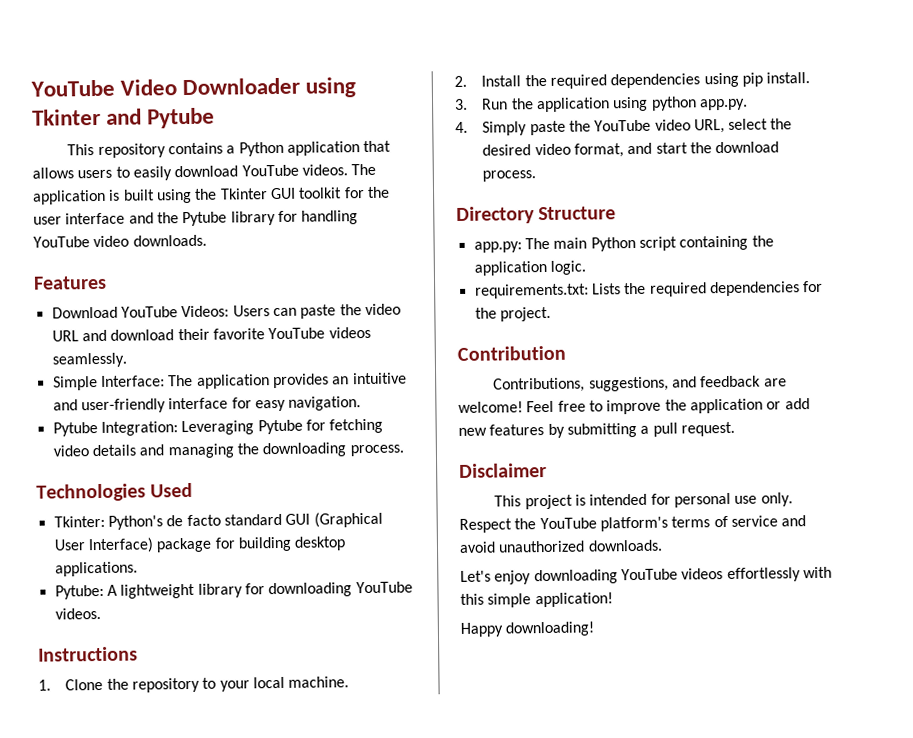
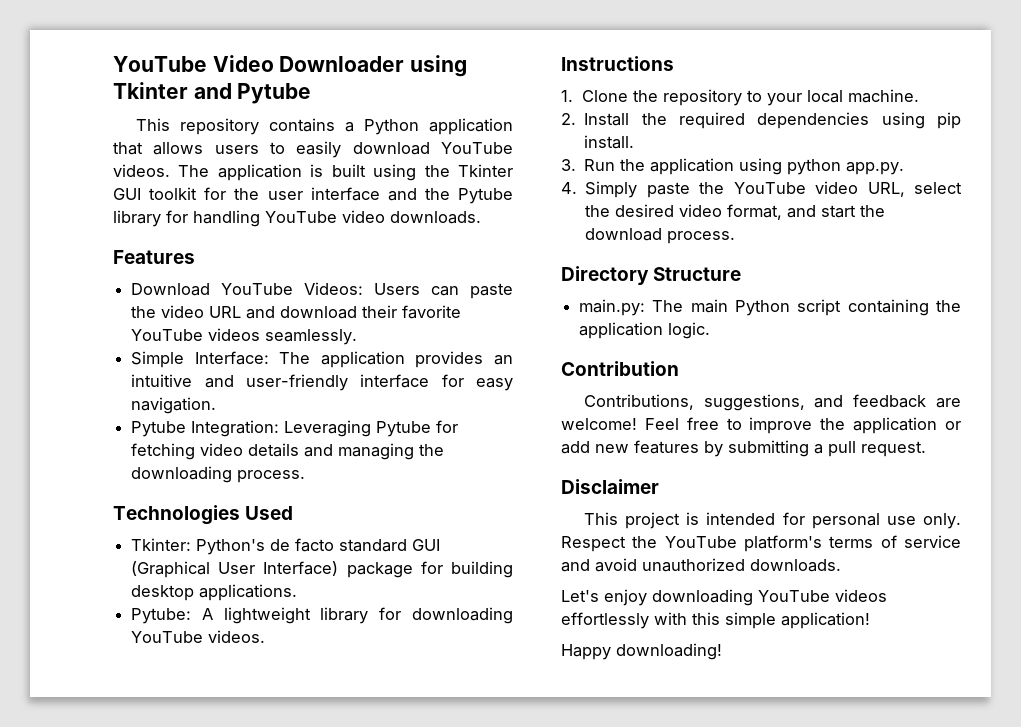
[473,241,522,253] app.py: -> [579,299,646,316] main.py:
[474,280,824,299] [474,306,551,322] // requirements.txt: Lists the required dependencies for the project. -> (711, 330) none

